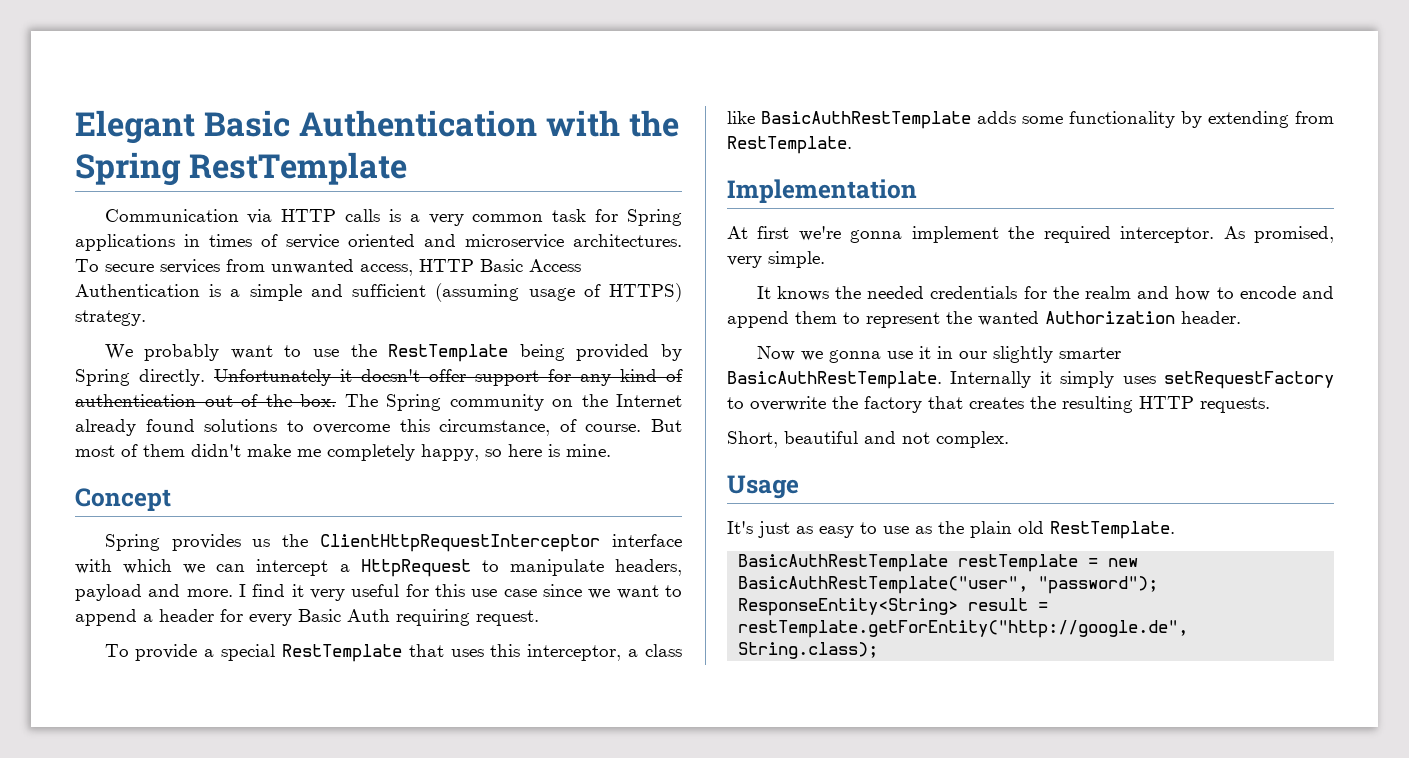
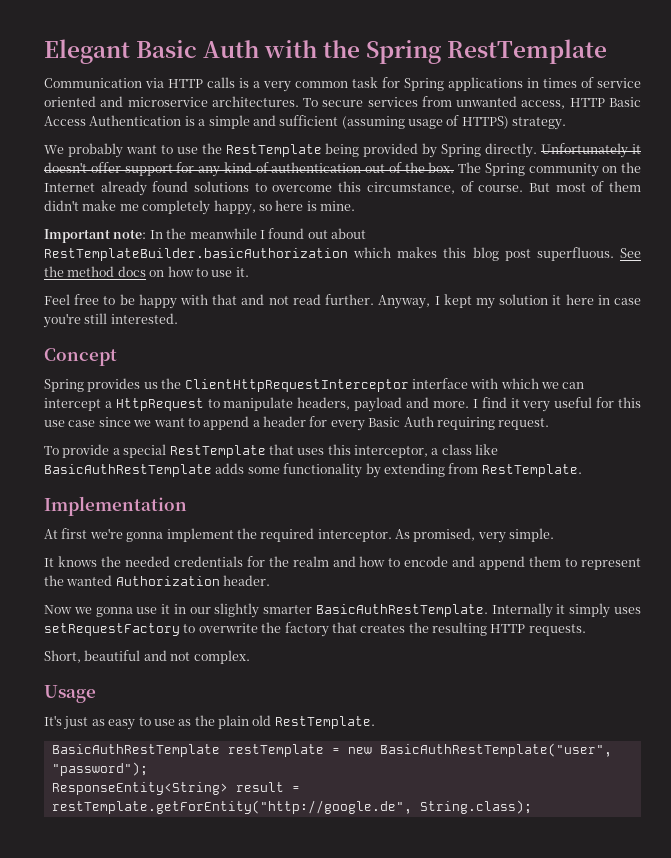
[298,110,537,137] Authentication -> [203,40,260,58] Auth
(611, 450) none -> [44,228,366,243] [44,247,642,261] [44,266,249,277] [44,294,642,309] [43,313,178,328] // Important note: In the meanwhile I found out about RestTemplateBuilder.basicAuthorization which makes this blog post superfluous. See the method docs on how to use it. // Feel free to be happy with that and not read further. Anyway, I kept my solution it here in case you're still interested.

